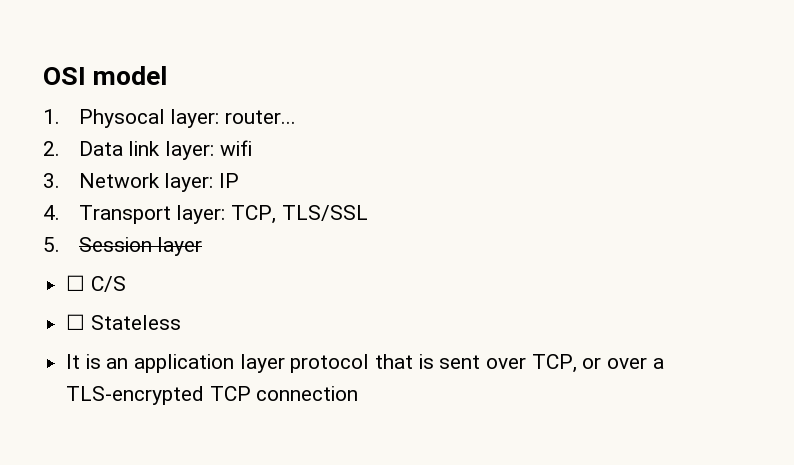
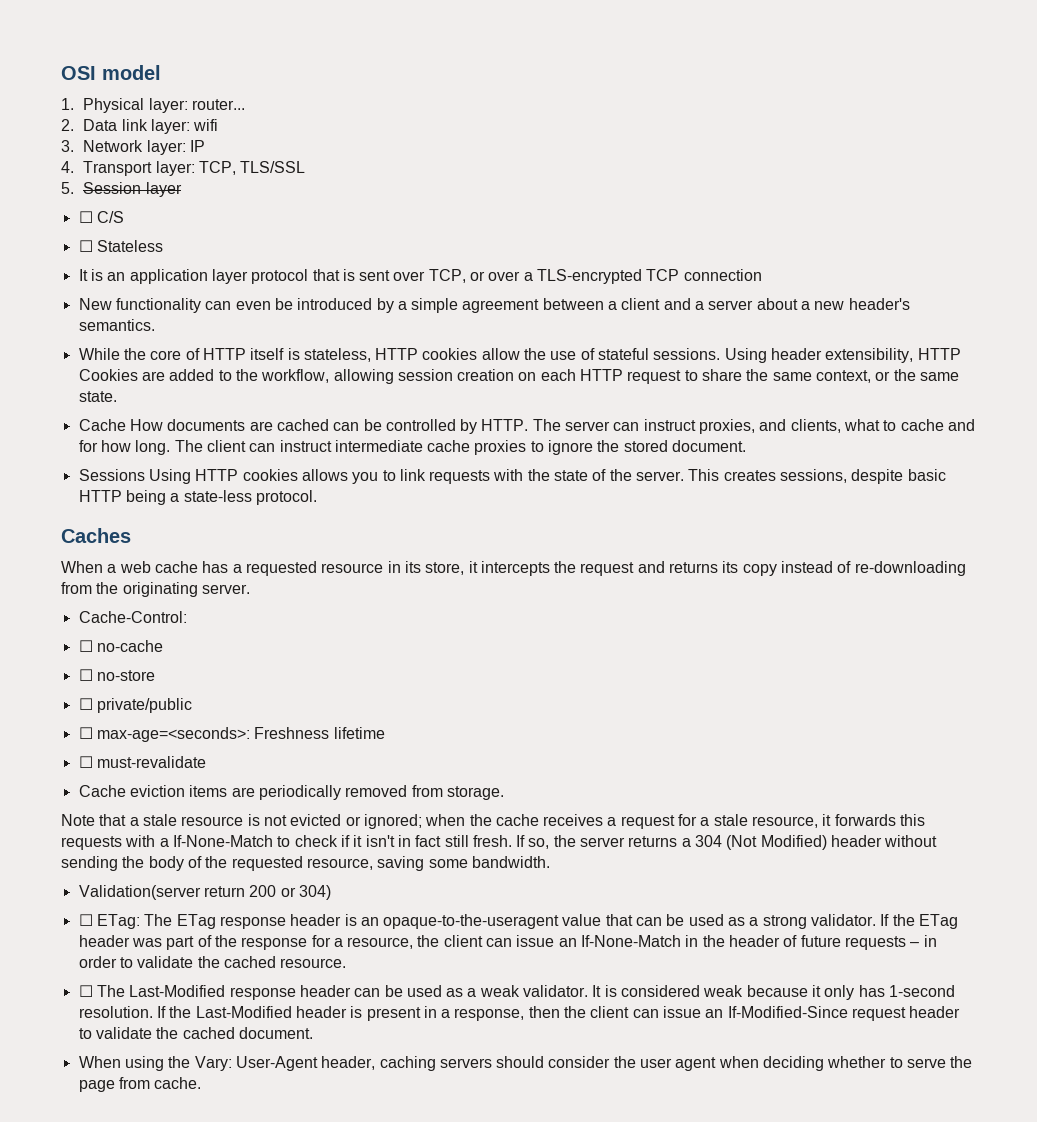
[78,109,165,128] Physocal -> [83,98,145,113] Physical
(359, 393) none -> [78,298,910,313] [78,319,155,331] [78,348,961,363] [78,369,960,384] [78,391,117,402] [78,419,976,434] [78,440,747,455] [78,469,946,484] [78,490,317,505] [61,528,131,543] [61,561,966,576] [61,582,250,597] [78,611,187,623] [78,640,163,652] [78,669,155,681] [78,698,192,713] [78,727,385,742] [78,756,206,768] [78,785,504,800] [61,814,926,829] [61,835,938,850] [61,856,550,871] [78,885,331,900] [78,914,959,929] [78,935,937,950] [78,956,347,968] [78,985,956,1000] [78,1006,961,1021] [78,1027,313,1039] [78,1056,973,1071] [78,1077,202,1092] // New functionality can even be introduced by a simple agreement between a client and a server about a new header's semantics. // While the core of HTTP itself is stateless, HTTP cookies allow the use of stateful sessions. Using header extensibility, HTTP Cookies are added to the workflow, allowing session creation on each HTTP request to share the same context, or the same state. // Cache How documents are cached can be controlled by HTTP. The server can instruct proxies, and clients, what to cache and for how long. The client can instruct intermediate cache proxies to ignore the stored document. // Sessions Using HTTP cookies allows you to link requests with the state of the server. This creates sessions, despite basic HTTP being a state-less protocol. // Caches // When a web cache has a requested resource in its store, it intercepts the request and returns its copy instead of re-downloading from the originating server. // Cache-Control: // ☐ no-cache // ☐ no-store // ☐ private/public // ☐ max-age=<seconds>: Freshness lifetime // ☐ must-revalidate // Cache eviction items are periodically removed from storage. // Note that a stale resource is not evicted or ignored; when the cache receives a request for a stale resource, it forwards this requests with a If-None-Match to check if it isn't in fact still fresh. If so, the server returns a 304 (Not Modified) header without sending the body of the requested resource, saving some bandwidth. // Validation(server return 200 or 304) // ☐ ETag: The ETag response header is an opaque-to-the-useragent value that can be used as a strong validator. If the ETag header was part of the response for a resource, the client can issue an If-None-Match in the header of future requests – in order to validate the cached resource. // ☐ The Last-Modified response header can be used as a weak validator. It is considered weak because it only has 1-second resolution. If the Last-Modified header is present in a response, then the client can issue an If-Modified-Since request header to validate the cached document. // When using the Vary: User-Agent header, caching servers should consider the user agent when deciding whether to serve the page from cache.

